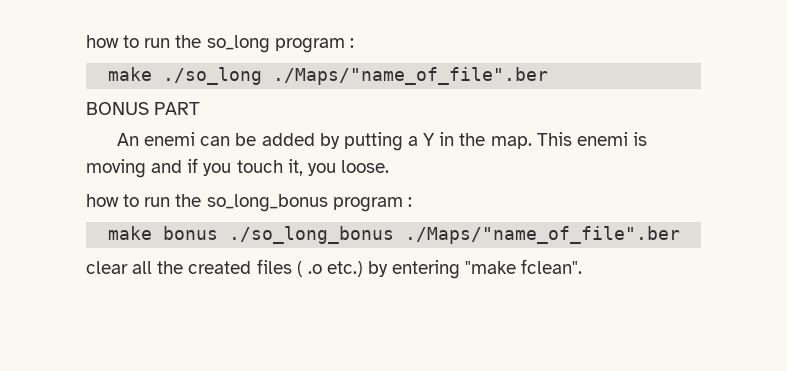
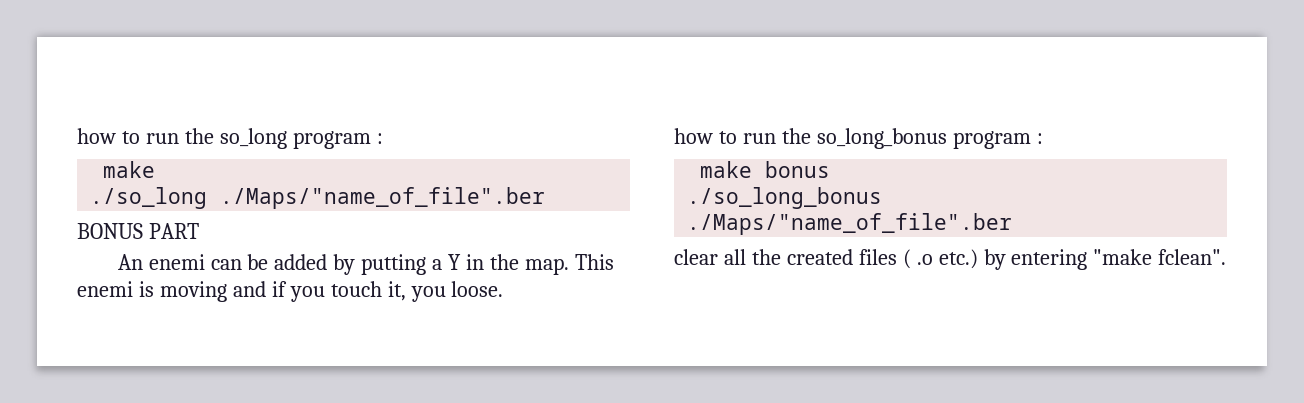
(153, 74) none -> (156, 169) //
(219, 233) none -> (831, 169) //

